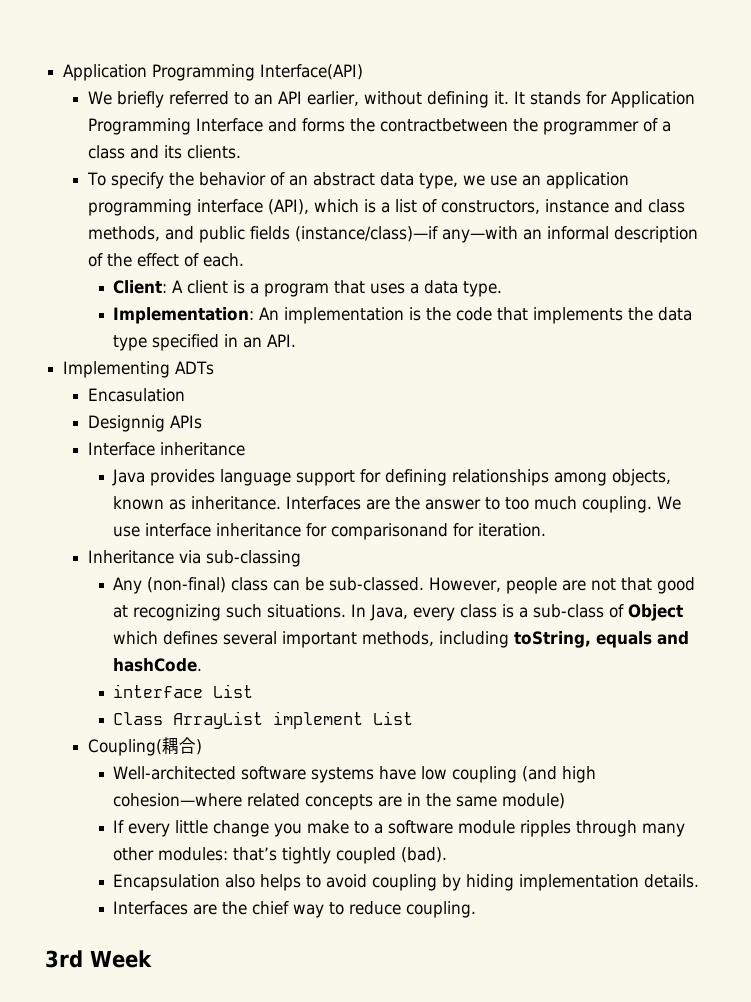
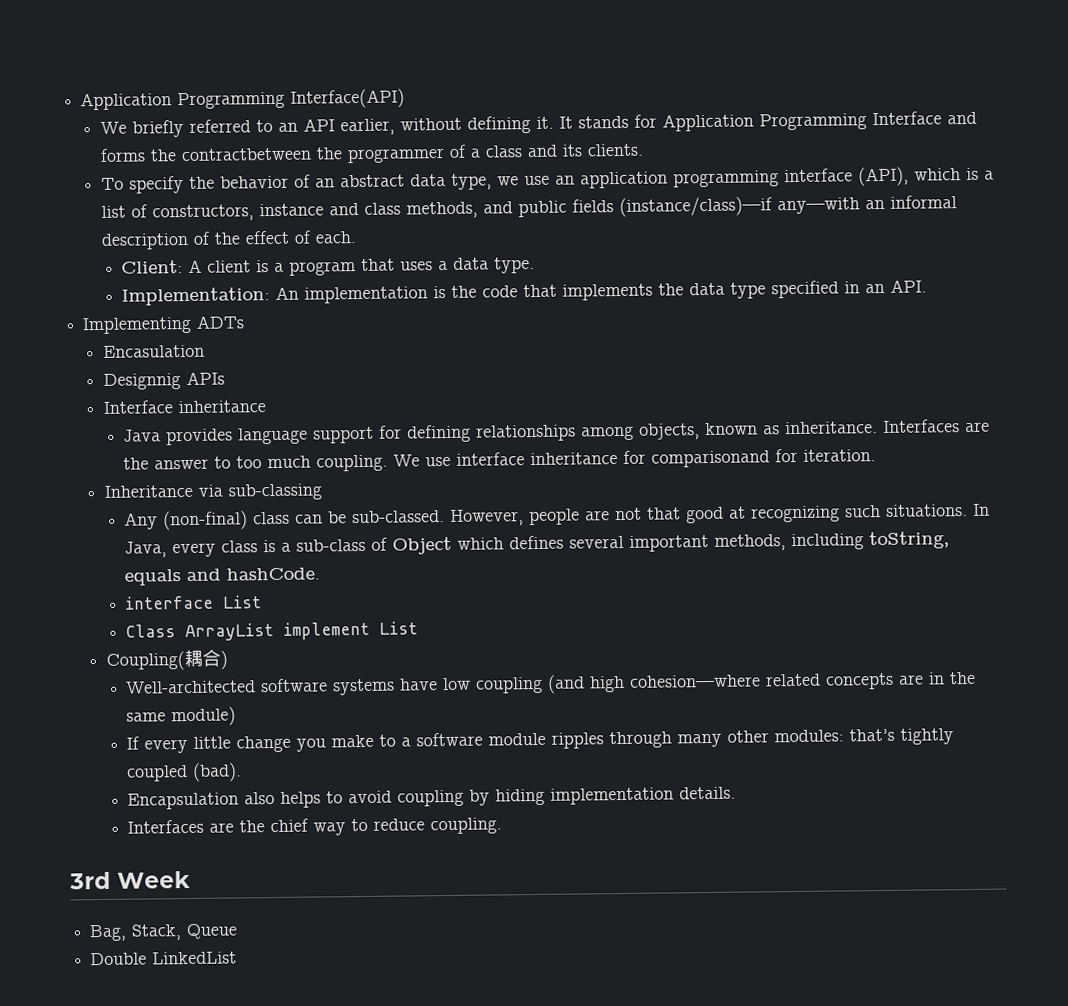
(152, 959) none -> [89,923,238,942] [90,951,238,966] // Bag, Stack, Queue // Double LinkedList

